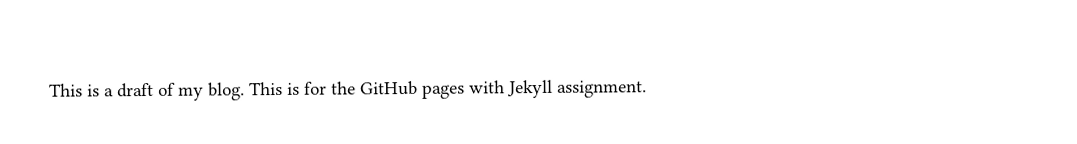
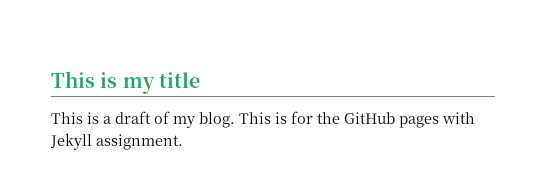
[49,83,100,97] This is -> [51,71,200,94] [51,112,99,124] This is my title // This is

